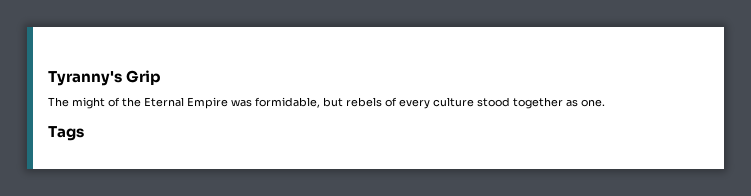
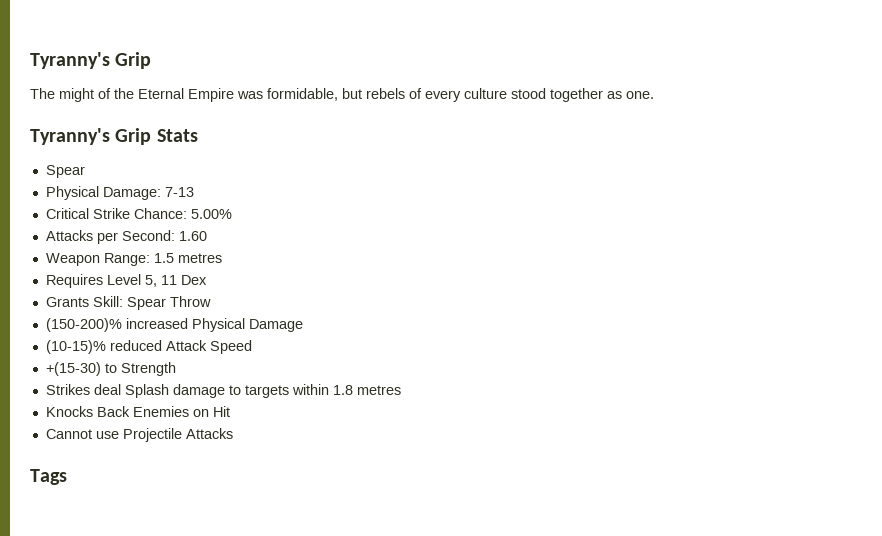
(605, 103) none -> [30,128,198,145] [45,165,85,178] [45,186,194,200] [45,208,232,219] [45,230,207,244] [45,253,222,266] [45,274,207,288] [45,296,211,310] [45,318,303,332] [45,340,252,354] [45,362,176,376] [45,384,401,398] [45,406,230,417] [45,428,233,442] // Tyranny's Grip Stats // Spear // Physical Damage: 7-13 // Critical Strike Chance: 5.00% // Attacks per Second: 1.60 // Weapon Range: 1.5 metres // Requires Level 5, 11 Dex // Grants Skill: Spear Throw // (150-200)% increased Physical Damage // (10-15)% reduced Attack Speed // +(15-30) to Strength // Strikes deal Splash damage to targets within 1.8 metres // Knocks Back Enemies on Hit // Cannot use Projectile Attacks

